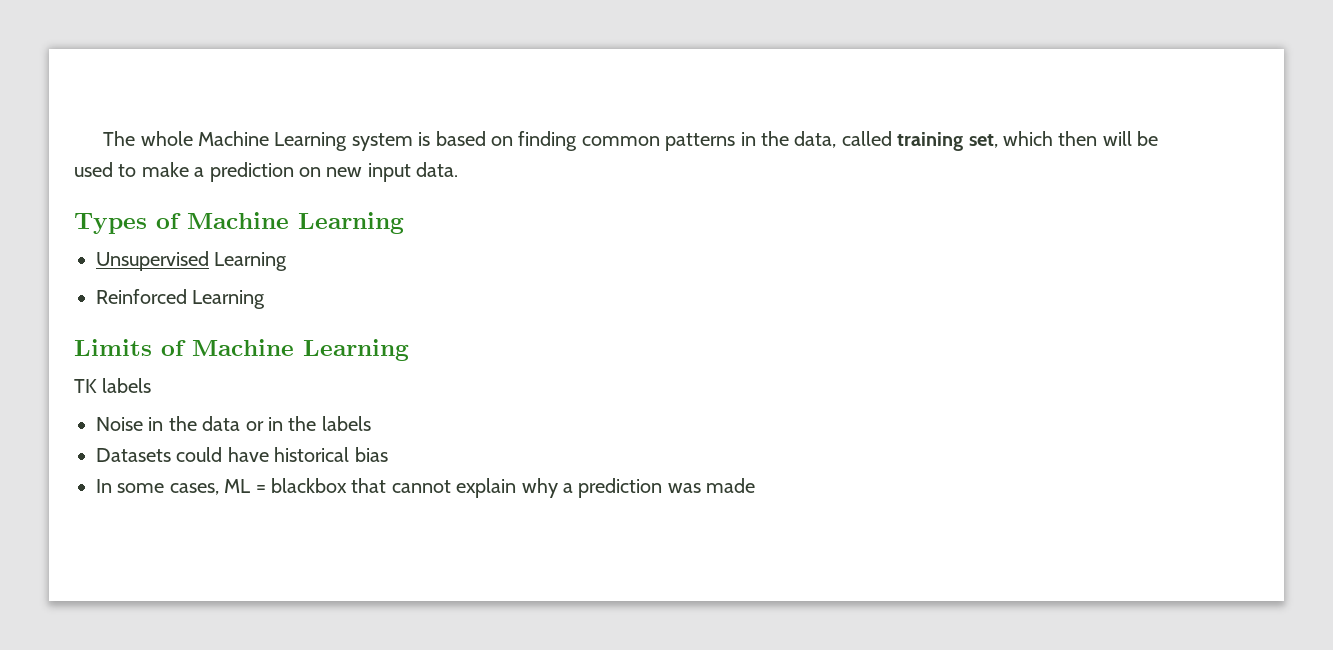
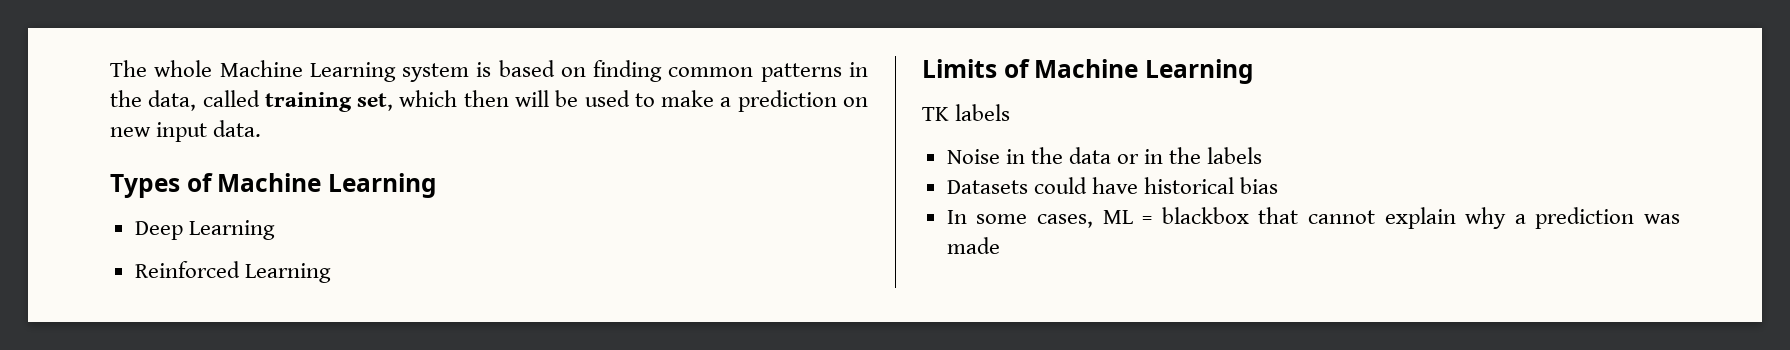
[96,251,209,271] Unsupervised -> [134,221,183,240] Deep

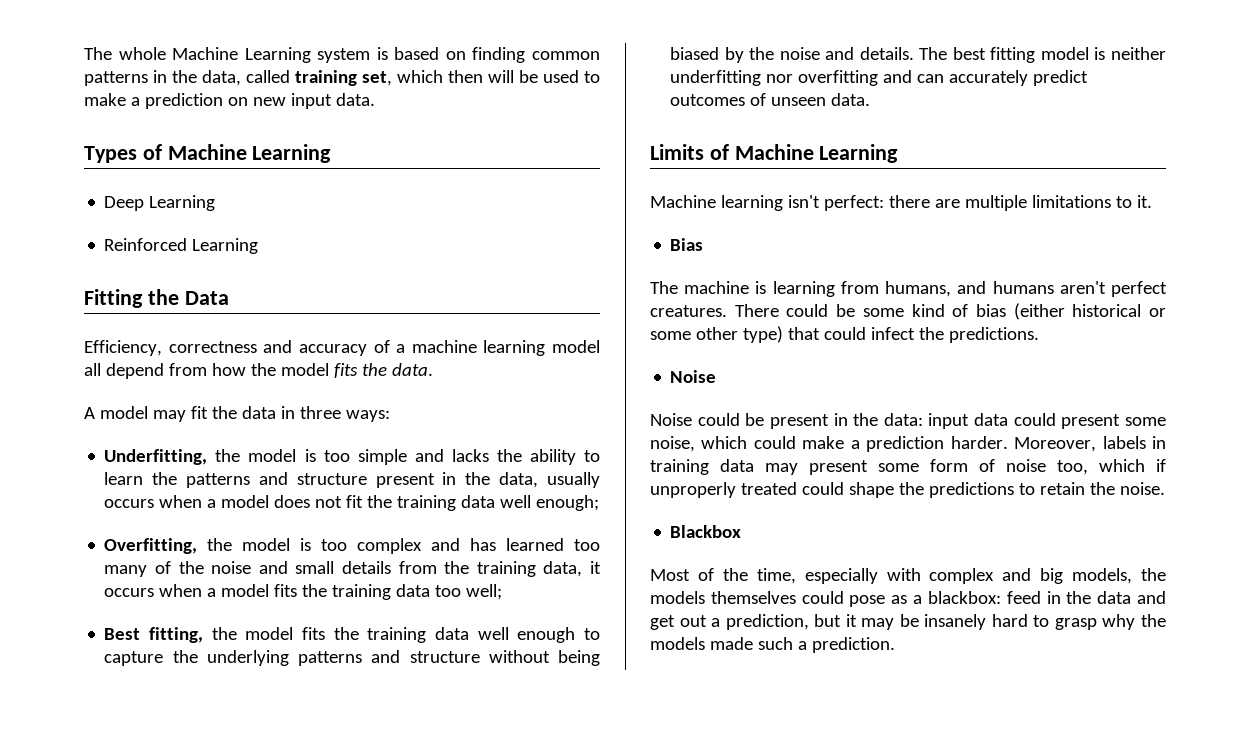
[922,59,1254,84] [922,104,1011,121] [946,147,1263,164] [946,177,1279,194] [946,207,1680,229] [946,237,1000,254] Limits of Machine Learning // TK labels // Noise in the data or in the labels // Datasets could have historical bias // In some cases, ML = blackbox that cannot explain why a prediction was made -> [84,289,229,308] [84,340,600,356] [84,363,433,379] [84,406,390,422] [104,449,600,465] [104,472,601,488] [104,495,600,511] [104,538,600,554] [104,561,602,577] [104,584,503,600] [104,627,600,643] [104,650,600,666] [670,47,1166,63] [670,70,1089,86] [670,93,871,106] [650,144,899,163] [650,195,1152,211] [670,238,704,251] [650,281,1167,297] [650,303,1166,320] [650,326,1039,343] [670,370,717,383] [650,413,1166,429] [650,436,1166,452] [650,459,1166,475] [650,482,1165,498] [670,525,742,538] [650,568,1166,584] [650,591,1166,607] [650,614,1166,630] [650,637,895,653] Fitting the Data // Efficiency, correctness and accuracy of a machine learning model all depend from how the model fits the data. // A model may fit the data in three ways: // Underfitting, the model is too simple and lacks the ability to learn the patterns and structure present in the data, usually occurs when a model does not fit the training data well enough; // Overfitting, the model is too complex and has learned too many of the noise and small details from the training data, it occurs when a model fits the training data too well; // Best fitting, the model fits the training data well enough to capture the underlying patterns and structure without being biased by the noise and details. The best fitting model is neither underfitting nor overfitting and can accurately predict outcomes of unseen data. // Limits of Machine Learning // Machine learning isn't perfect: there are multiple limitations to it. // Bias // The machine is learning from humans, and humans aren't perfect creatures. There could be some kind of bias (either historical or some other type) that could infect the predictions. // Noise // Noise could be present in the data: input data could present some noise, which could make a prediction harder. Moreover, labels in training data may present some form of noise too, which if unproperly treated could shape the predictions to retain the noise. // Blackbox // Most of the time, especially with complex and big models, the models themselves could pose as a blackbox: feed in the data and get out a prediction, but it may be insanely hard to grasp why the models made such a prediction.

